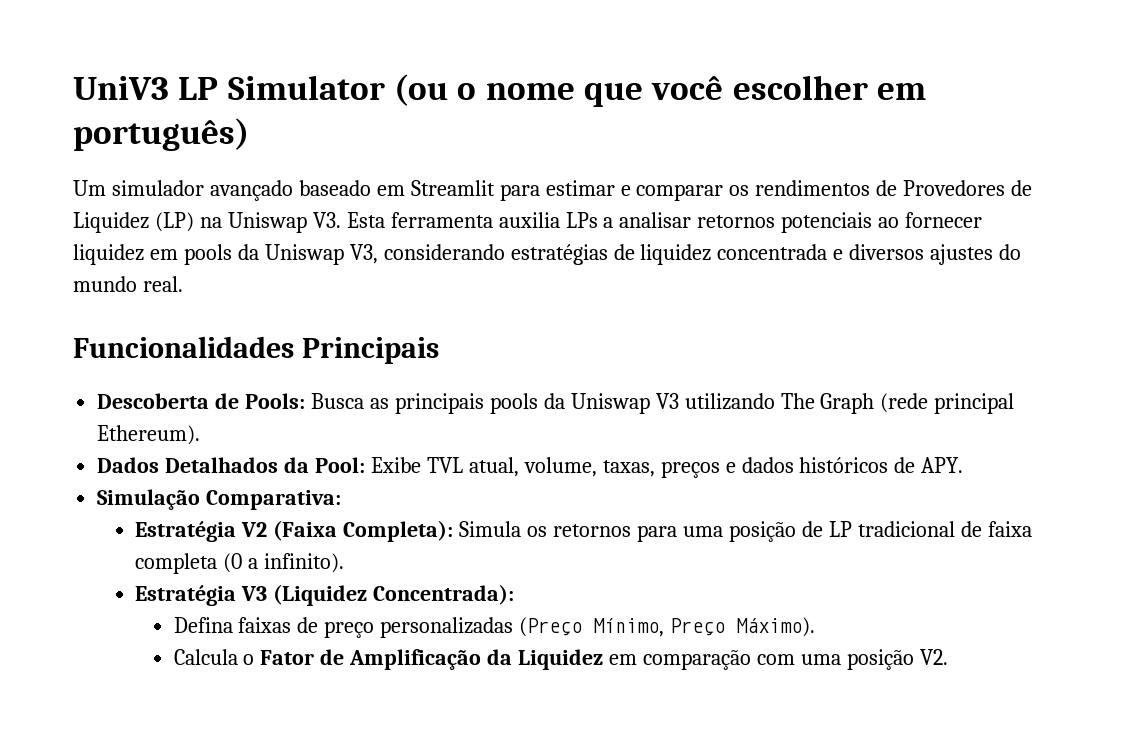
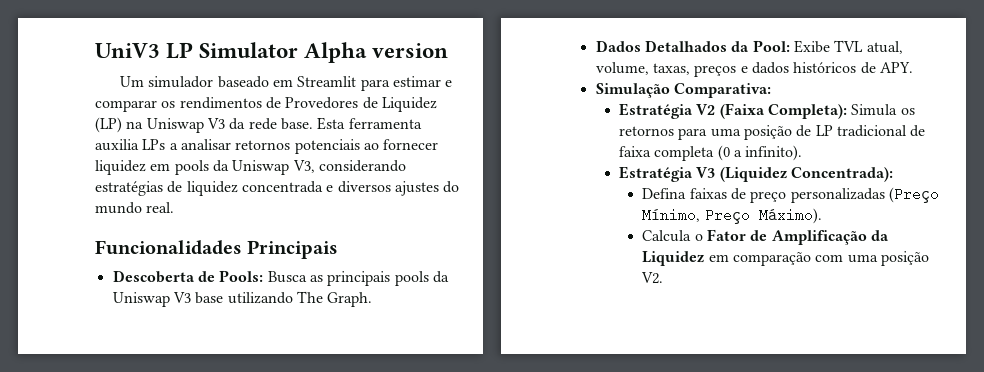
[393,74,926,107] [73,118,249,151] (ou o nome que você escolher em português) -> [304,42,449,63] Alpha version
[209,180,293,201] avançado -> (214, 82) none
[312,212,341,228] V3. -> [206,118,313,130] V3 da rede base.
(679, 401) none -> [195,292,224,304] base
[820,393,1015,414] [97,425,201,445] Graph (rede principal Ethereum). -> [327,292,373,307] Graph.

